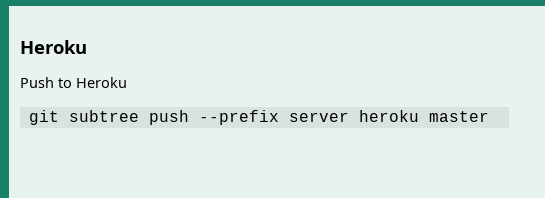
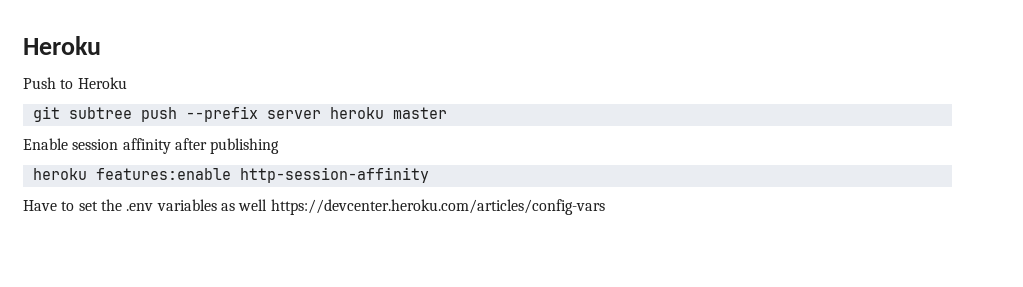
(489, 116) none -> [23,138,280,154] [32,167,429,183] [23,199,605,215] // Enable session affinity after publishing // heroku features:enable http-session-affinity // Have to set the .env variables as well https://devcenter.heroku.com/articles/config-vars

